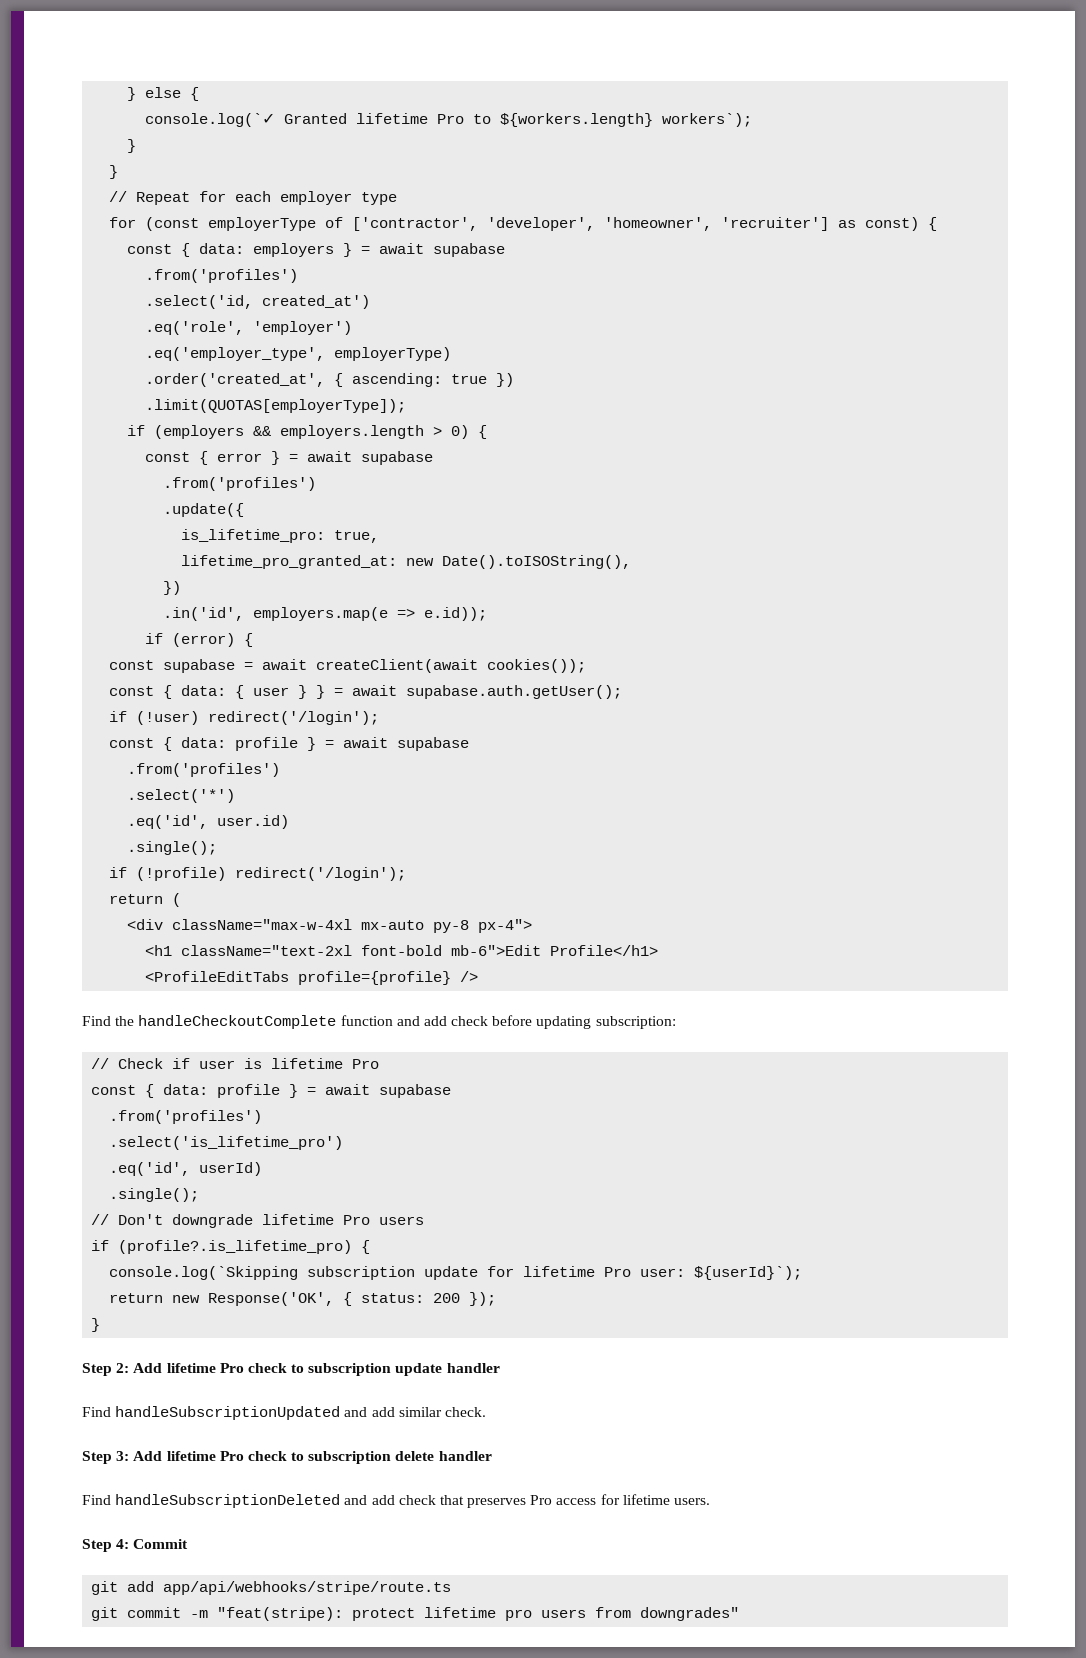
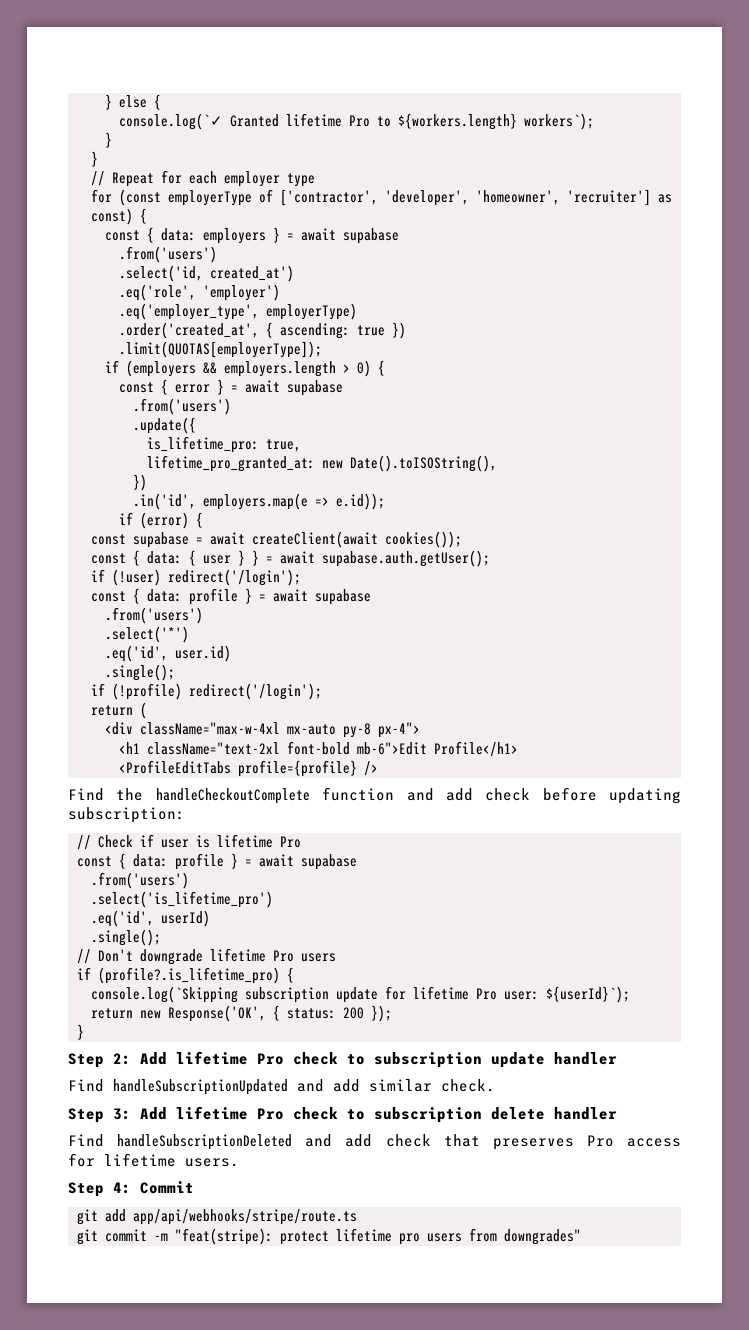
[145,269,299,283] .from('profiles') -> [119,246,217,263] .from('users')
[163,477,317,491] .from('profiles') -> [133,398,231,415] .from('users')
[127,763,281,777] .from('profiles') -> [105,607,203,624] .from('users')
[109,1110,263,1124] .from('profiles') -> [91,872,189,889] .from('users')

